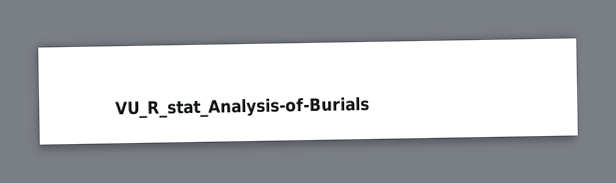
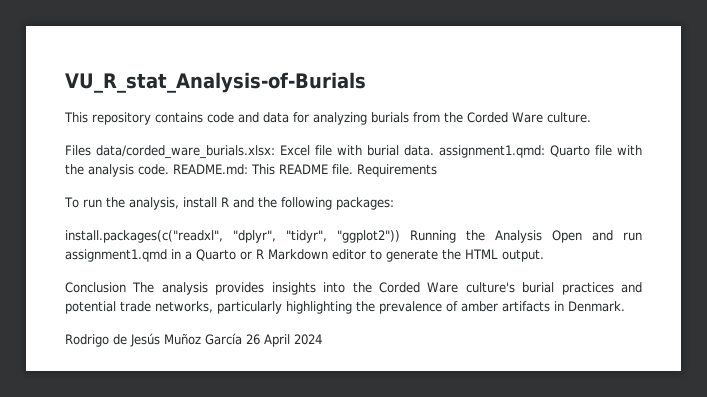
(370, 108) none -> [64,112,591,125] [65,145,642,159] [65,164,437,177] [64,197,394,210] [65,230,642,243] [65,249,544,262] [65,282,643,295] [65,301,625,314] [65,333,322,347] // This repository contains code and data for analyzing burials from the Corded Ware culture. // Files data/corded_ware_burials.xlsx: Excel file with burial data. assignment1.qmd: Quarto file with the analysis code. README.md: This README file. Requirements // To run the analysis, install R and the following packages: // install.packages(c("readxl", "dplyr", "tidyr", "ggplot2")) Running the Analysis Open and run assignment1.qmd in a Quarto or R Markdown editor to generate the HTML output. // Conclusion The analysis provides insights into the Corded Ware culture's burial practices and potential trade networks, particularly highlighting the prevalence of amber artifacts in Denmark. // Rodrigo de Jesús Muñoz García 26 April 2024

